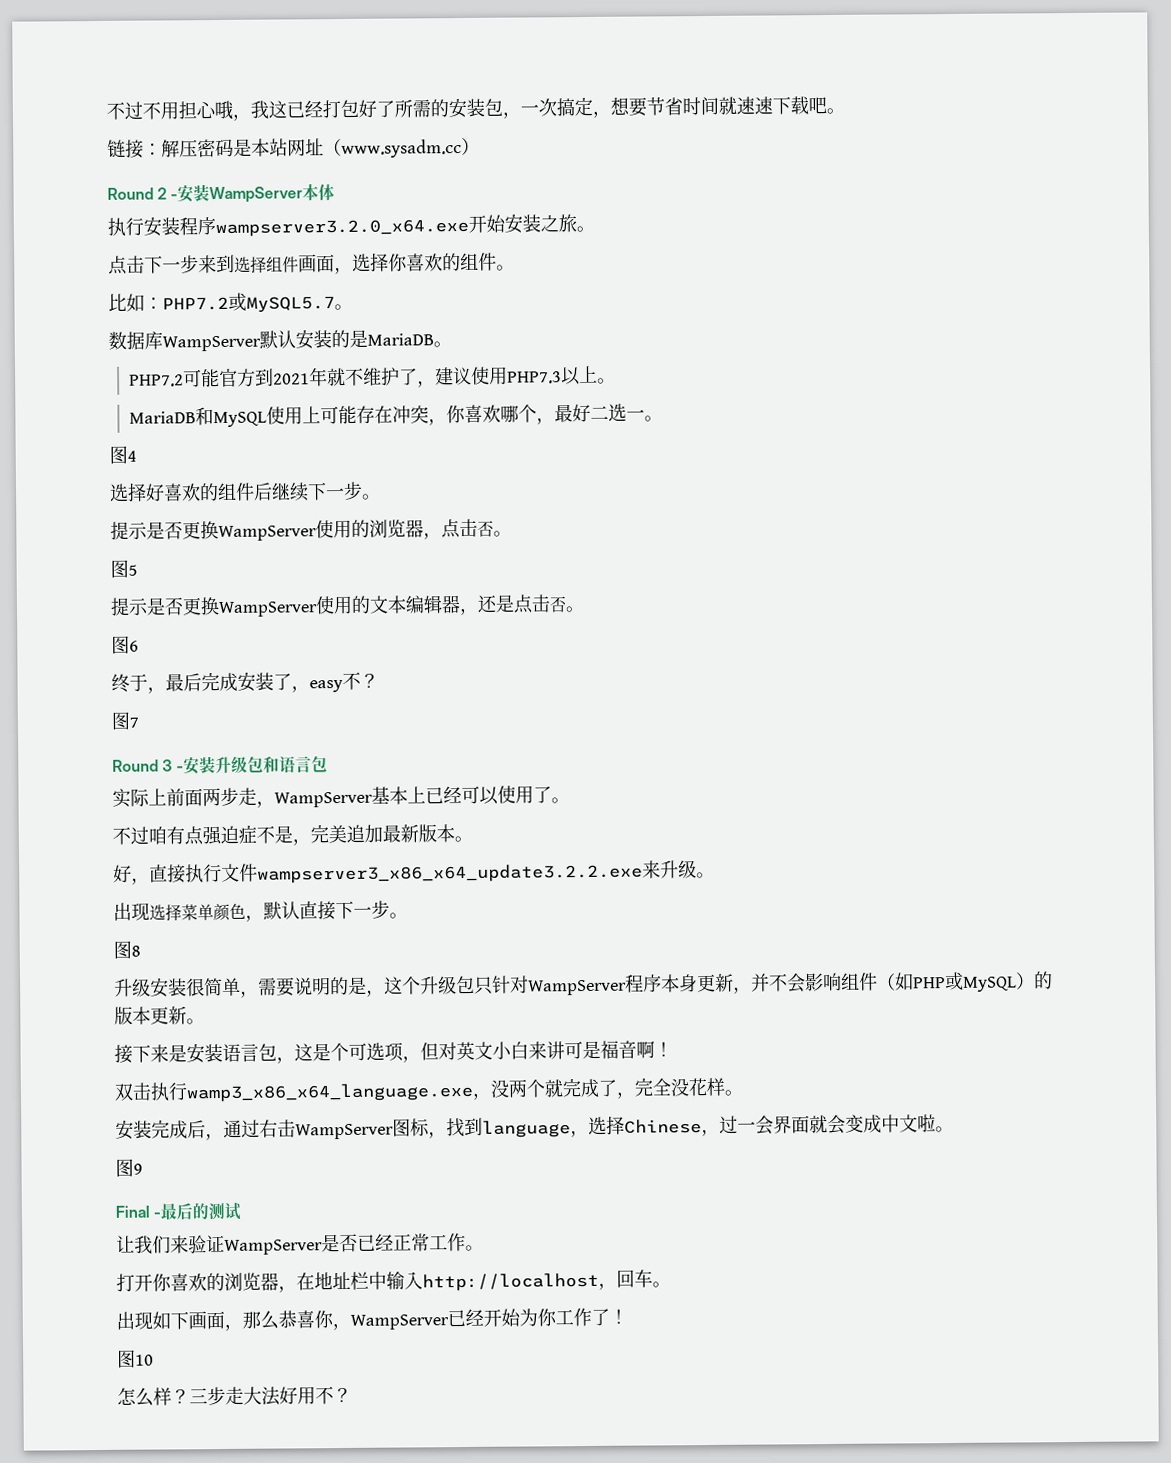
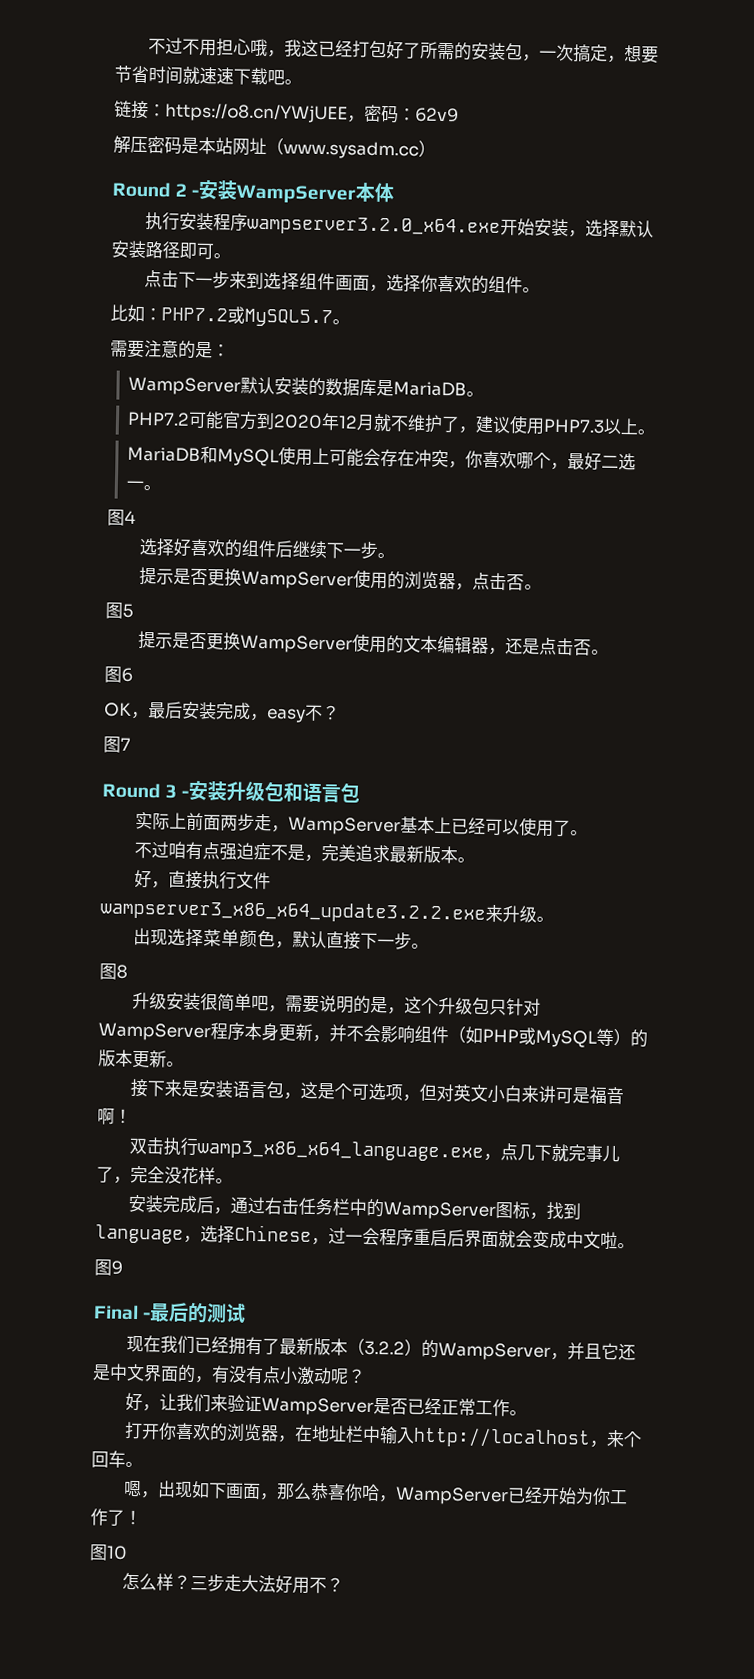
(162, 149) none -> [165,102,459,124] https://o8.cn/YWjUEE，密码：62v9 //
[540,214,577,233] 之旅 -> [567,219,654,238] [111,240,214,260] ，选择默认安装路径即可
[108,331,163,350] 数据库 -> [110,339,230,359] 需要注意的是： //
(350, 339) none -> [325,378,378,397] 数据库
[273,367,329,387] 2021年 -> [273,413,376,431] 2020年12月
(358, 415) none -> [363,448,382,467] 会
[111,671,292,694] 终于，最后完成安装了 -> [104,701,251,720] OK，最后安装完成
[364,824,383,843] 加 -> [371,844,390,863] 求
(241, 986) none -> [250,994,269,1012] 吧
(1017, 984) none -> [596,1028,614,1046] 等
[490,1078,599,1098] 没两个就完成 -> [499,1143,620,1163] 点几下就完事儿
(296, 1128) none -> [297,1197,384,1218] 任务栏中的
(774, 1125) none -> [379,1228,465,1247] 程序重启后
(242, 1211) none -> [125,1335,636,1361] [92,1363,366,1386] [124,1392,160,1412] 现在我们已经拥有了最新版本（3.2.2）的WampServer，并且它还是中文界面的，有没有点小激动呢？ // 好，
(617, 1286) none -> [605,1429,642,1448] 来个
(671, 1284) none -> [122,1479,159,1499] 嗯，
(334, 1319) none -> [360,1483,380,1502] 哈

